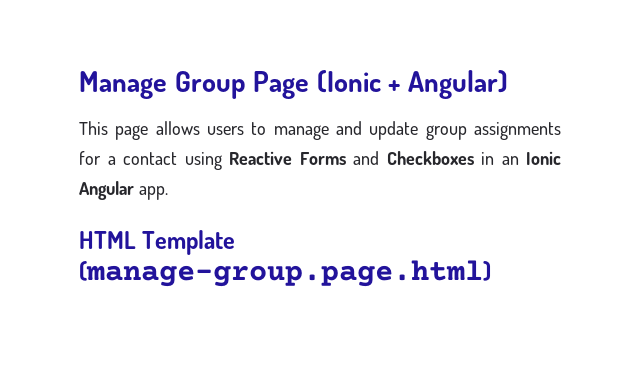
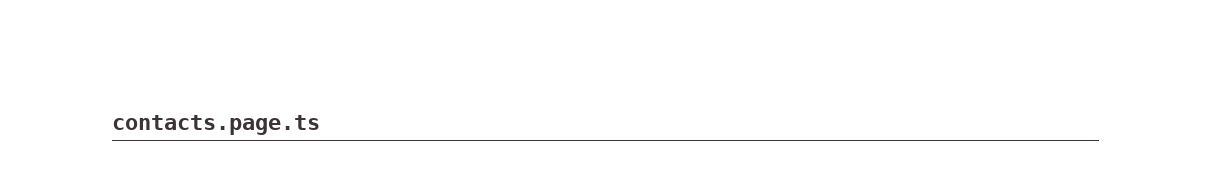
[79,70,508,99] [79,121,561,140] [79,151,561,170] [79,181,168,200] [79,230,236,255] [79,260,491,287] Manage Group Page (Ionic + Angular) // This page allows users to manage and update group assignments for a contact using Reactive Forms and Checkboxes in an Ionic Angular app. // HTML Template (manage-group.page.html) -> [112,115,320,135] contacts.page.ts

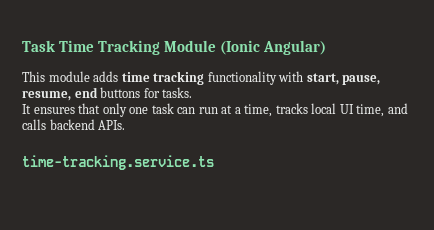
[112,115,320,135] contacts.page.ts -> [22,40,327,55] [22,71,381,85] [22,87,193,101] [22,103,408,117] [22,119,126,130] [22,155,214,170] Task Time Tracking Module (Ionic Angular) // This module adds time tracking functionality with start, pause, resume, end buttons for tasks. // It ensures that only one task can run at a time, tracks local UI time, and calls backend APIs. // time-tracking.service.ts

